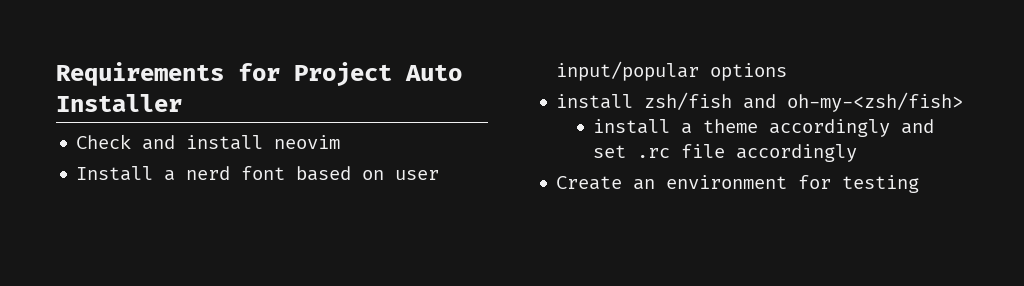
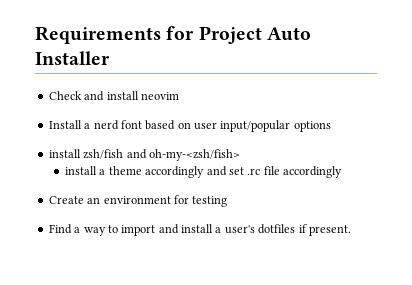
(920, 184) none -> [48,224,351,236] // Find a way to import and install a user's dotfiles if present.

